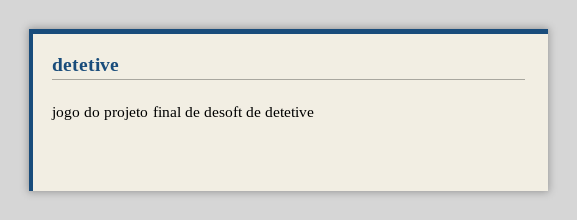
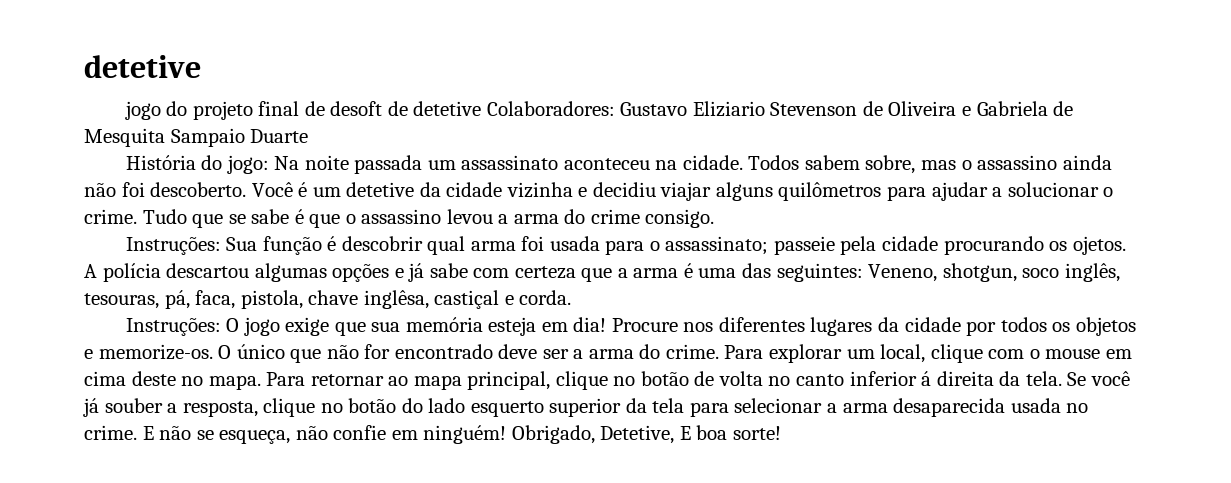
(315, 112) none -> [486,101,1074,117] [84,128,309,147] [125,155,1112,174] [84,182,1114,201] [84,209,715,228] [125,236,1126,255] [84,263,1120,282] [84,290,572,309] [125,317,1136,336] [84,344,1132,363] [84,371,1130,390] [83,398,1089,417] [84,425,781,444] Colaboradores: Gustavo Eliziario Stevenson de Oliveira e Gabriela de Mesquita Sampaio Duarte // História do jogo: Na noite passada um assassinato aconteceu na cidade. Todos sabem sobre, mas o assassino ainda não foi descoberto. Você é um detetive da cidade vizinha e decidiu viajar alguns quilômetros para ajudar a solucionar o crime. Tudo que se sabe é que o assassino levou a arma do crime consigo. // Instruções: Sua função é descobrir qual arma foi usada para o assassinato; passeie pela cidade procurando os ojetos. A polícia descartou algumas opções e já sabe com certeza que a arma é uma das seguintes: Veneno, shotgun, soco inglês, tesouras, pá, faca, pistola, chave inglêsa, castiçal e corda. // Instruções: O jogo exige que sua memória esteja em dia! Procure nos diferentes lugares da cidade por todos os objetos e memorize-os. O único que não for encontrado deve ser a arma do crime. Para explorar um local, clique com o mouse em cima deste no mapa. Para retornar ao mapa principal, clique no botão de volta no canto inferior á direita da tela. Se você já souber a resposta, clique no botão do lado esquerto superior da tela para selecionar a arma desaparecida usada no crime. E não se esqueça, não confie em ninguém! Obrigado, Detetive, E boa sorte!

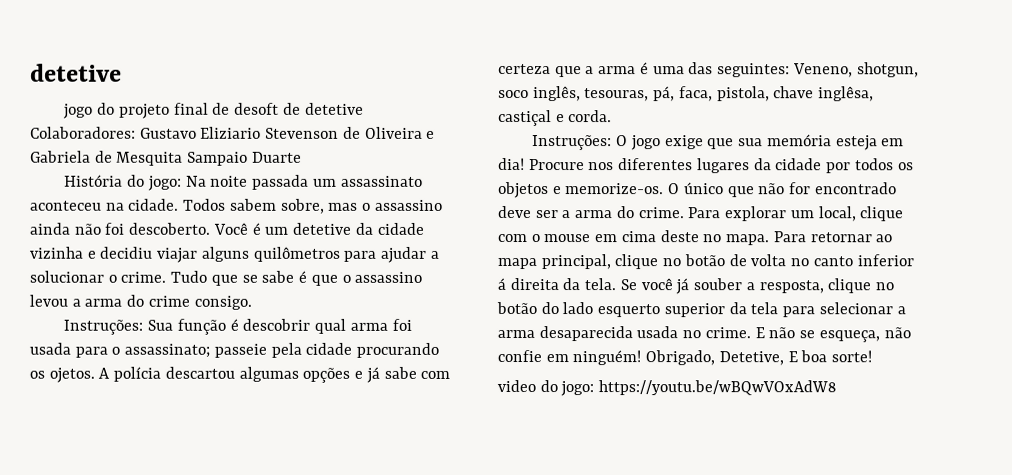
(781, 433) none -> [497,379,837,397] // video do jogo: https://youtu.be/wBQwVOxAdW8

